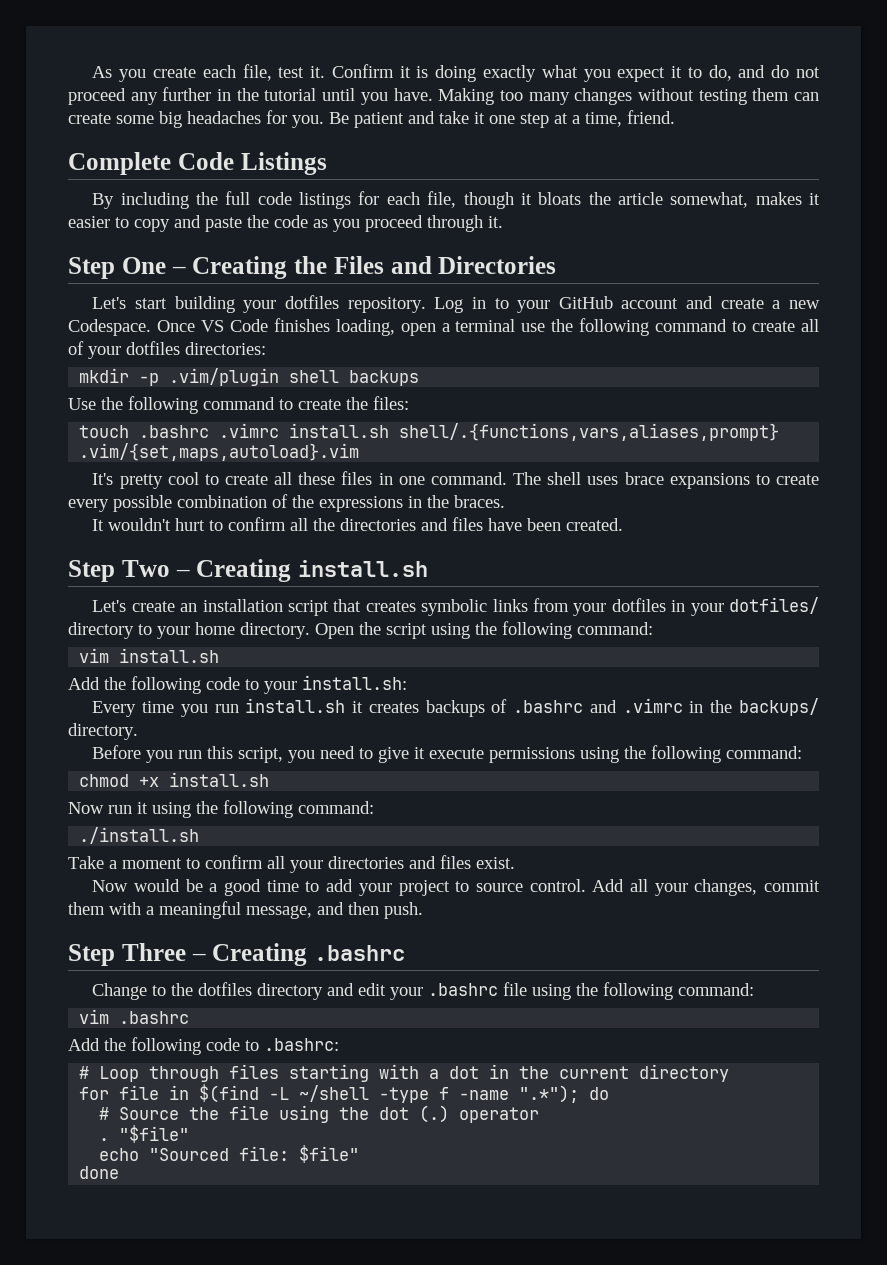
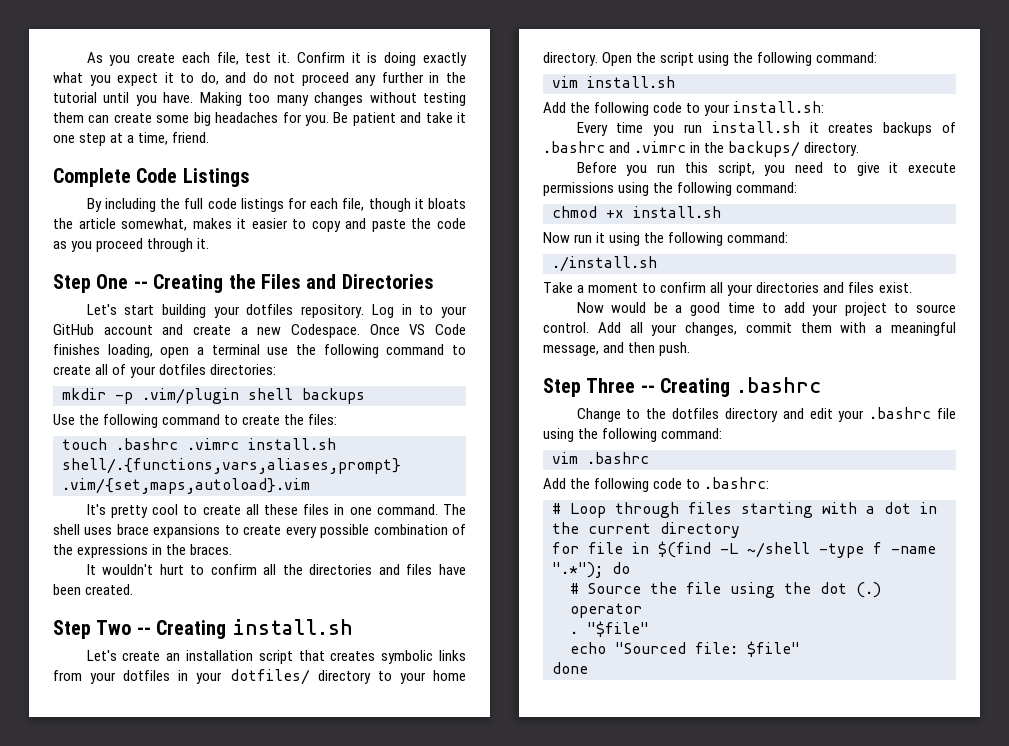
[171,266,186,274] – -> [133,281,148,289] --
[175,569,190,577] – -> [136,627,151,635] --
[191,953,206,961] – -> [640,385,655,393] --

